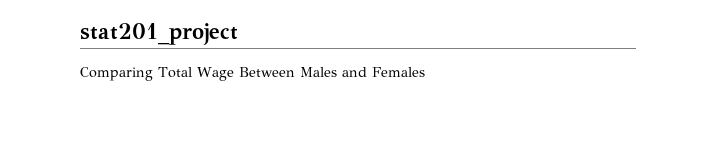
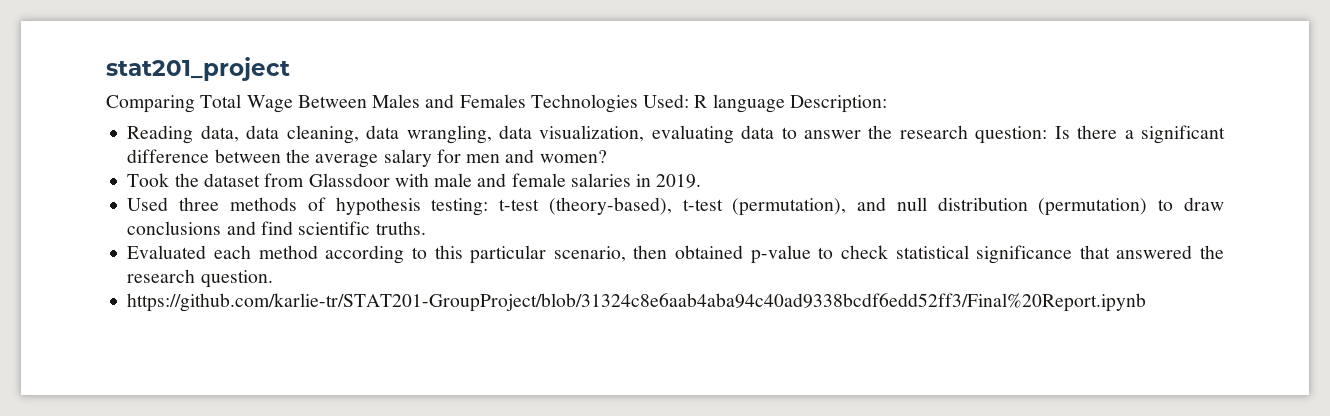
(425, 72) none -> [530,94,887,113] [127,125,1226,144] [127,149,607,168] [127,173,702,188] [127,197,1224,216] [127,221,426,235] [127,245,1224,264] [127,269,273,288] [127,293,1147,312] Technologies Used: R language Description: // Reading data, data cleaning, data wrangling, data visualization, evaluating data to answer the research question: Is there a significant difference between the average salary for men and women? // Took the dataset from Glassdoor with male and female salaries in 2019. // Used three methods of hypothesis testing: t-test (theory-based), t-test (permutation), and null distribution (permutation) to draw conclusions and find scientific truths. // Evaluated each method according to this particular scenario, then obtained p-value to check statistical significance that answered the research question. // https://github.com/karlie-tr/STAT201-GroupProject/blob/31324c8e6aab4aba94c40ad9338bcdf6edd52ff3/Final%20Report.ipynb

